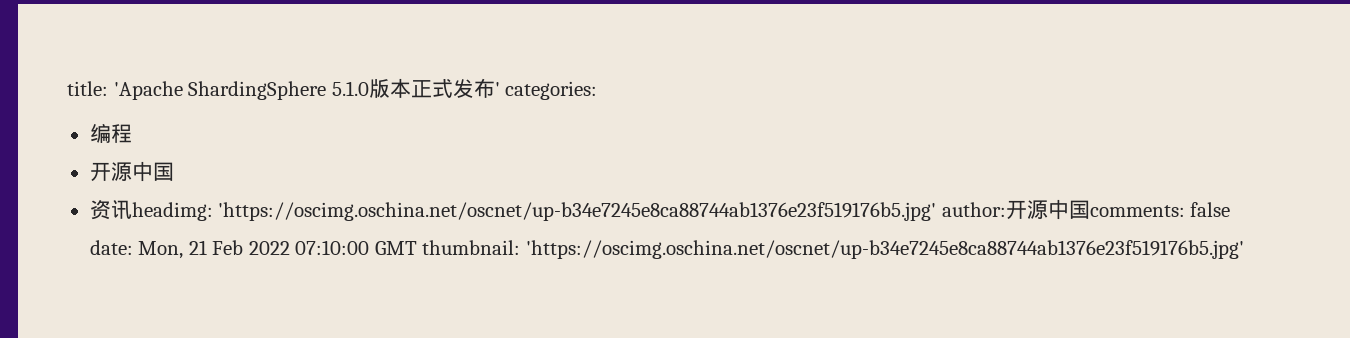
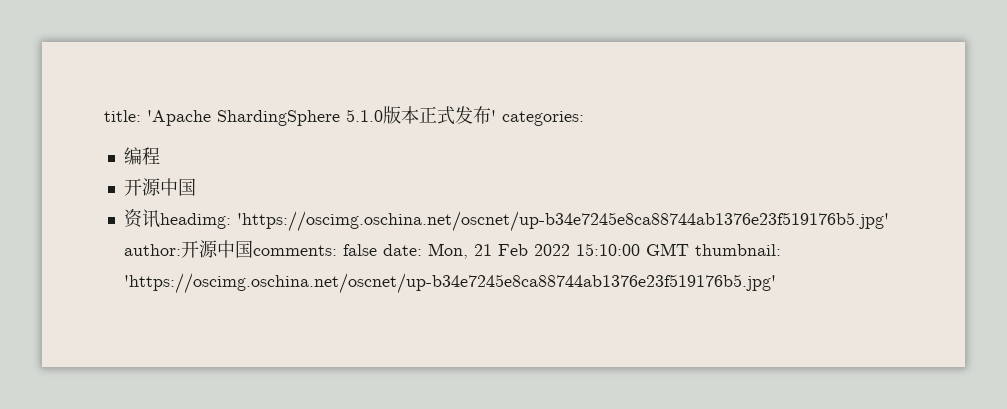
[295,240,370,255] 07:10:00 -> [575,243,640,256] 15:10:00

